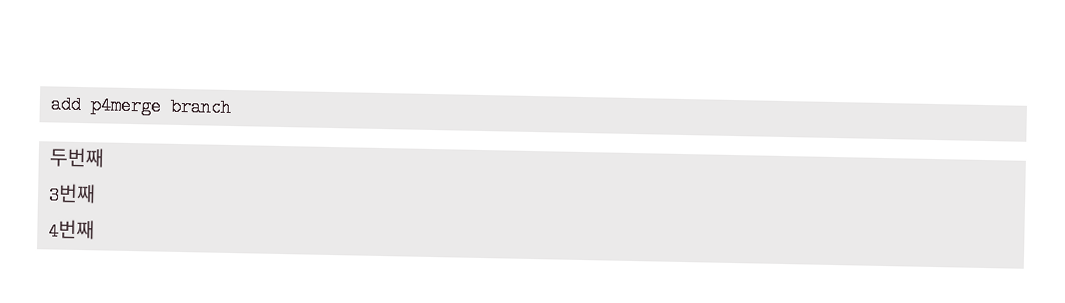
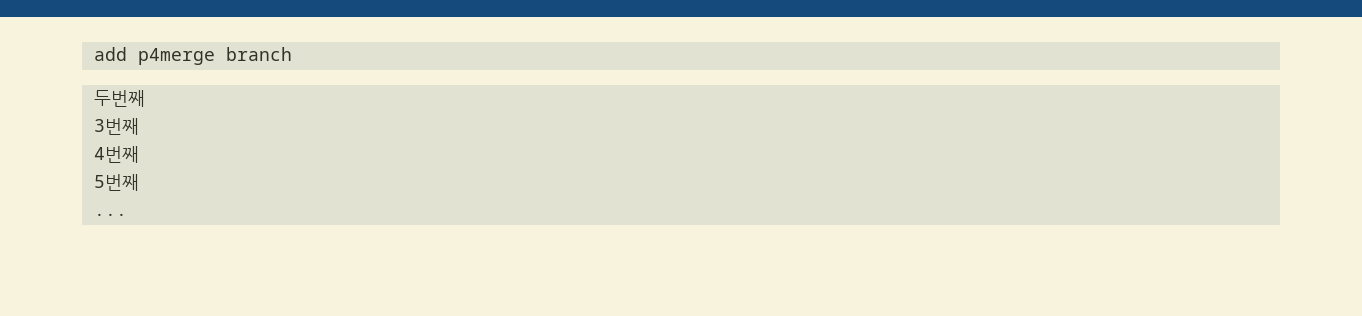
(95, 230) none -> [94,174,139,191] [94,213,127,216] // 5번째 // ...

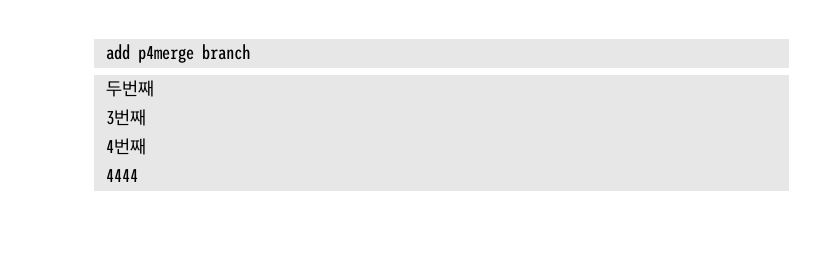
[94,174,139,191] [94,213,127,216] 5번째 // ... -> [106,169,138,182] 4444

